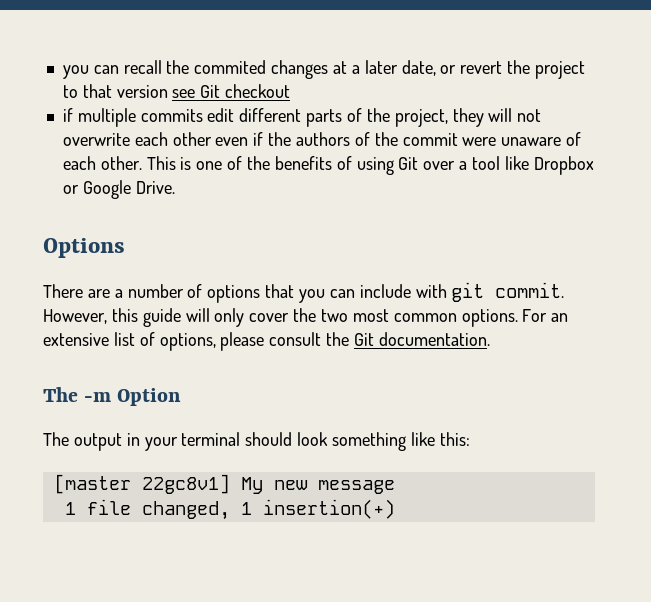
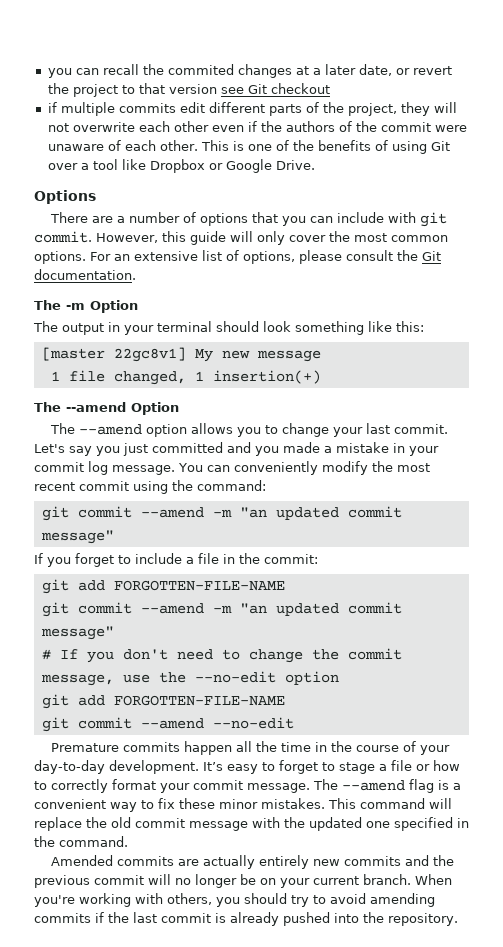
[321,309,349,322] two -> (350, 236) none
(395, 509) none -> [34,402,179,415] [50,423,449,437] [34,442,439,456] [34,461,430,475] [34,480,266,494] [41,506,402,521] [40,530,114,544] [34,553,318,567] [41,579,285,594] [41,602,402,617] [40,626,114,640] [41,648,402,663] [40,671,339,686] [41,694,285,709] [41,717,294,732] [51,741,451,755] [34,760,460,774] [34,779,461,793] [34,798,452,812] [34,817,469,831] [34,836,128,847] [51,855,455,869] [34,874,452,888] [34,893,435,907] [34,912,458,926] // The --amend Option // The --amend option allows you to change your last commit. Let's say you just committed and you made a mistake in your commit log message. You can conveniently modify the most recent commit using the command: // git commit --amend -m "an updated commit message" // If you forget to include a file in the commit: // git add FORGOTTEN-FILE-NAME // git commit --amend -m "an updated commit message" // # If you don't need to change the commit message, use the --no-edit option // git add FORGOTTEN-FILE-NAME // git commit --amend --no-edit // Premature commits happen all the time in the course of your day-to-day development. It’s easy to forget to stage a file or how to correctly format your commit message. The --amend flag is a convenient way to fix these minor mistakes. This command will replace the old commit message with the updated one specified in the command. // Amended commits are actually entirely new commits and the previous commit will no longer be on your current branch. When you're working with others, you should try to avoid amending commits if the last commit is already pushed into the repository.

